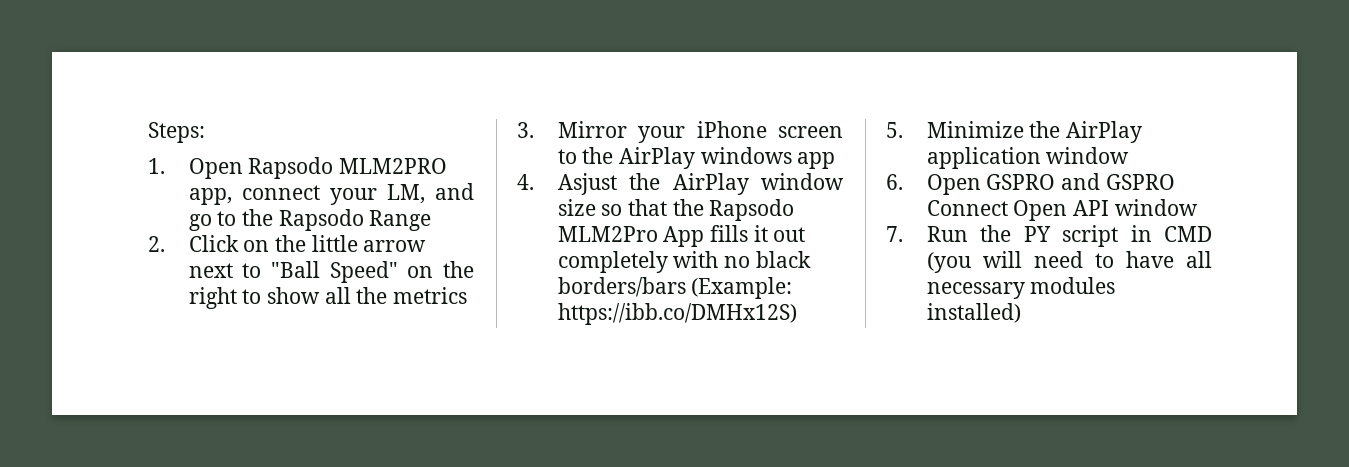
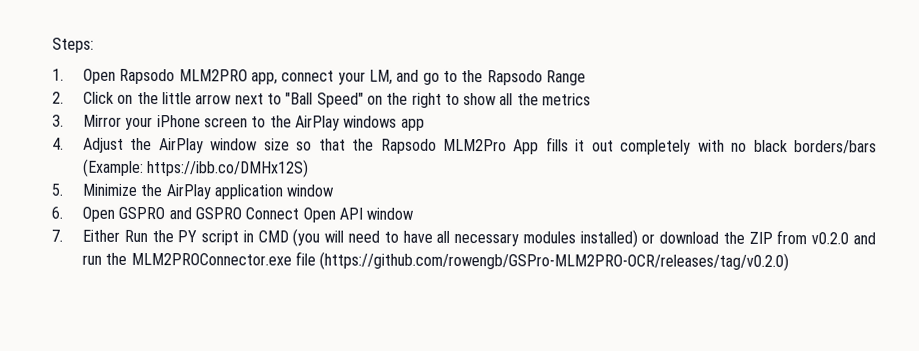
[557,173,617,195] Asjust -> [83,137,125,153] Adjust
(903, 234) none -> [82,229,121,242] Either
(1021, 313) none -> [641,229,876,245] [82,251,790,272] or download the ZIP from v0.2.0 and run the MLM2PROConnector.exe file (https://github.com/rowengb/GSPro-MLM2PRO-OCR/releases/tag/v0.2.0)

